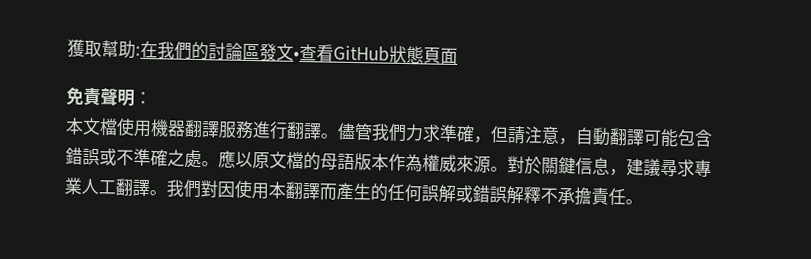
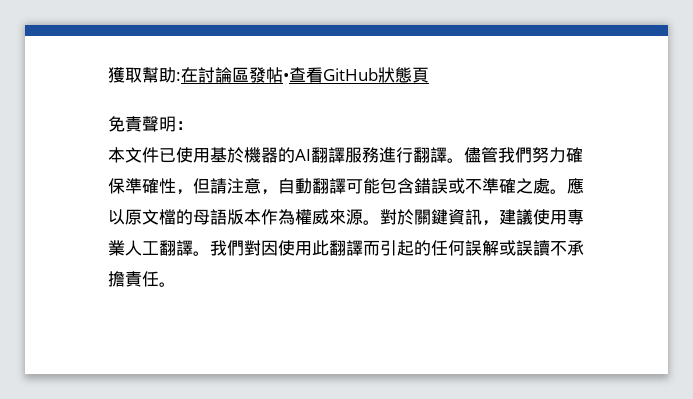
[157,41,209,61] 我們的 -> (198, 75) none
[276,43,294,61] 文 -> [266,67,283,83] 帖
[440,47,458,64] 面 -> (429, 75) none
[99,117,186,138] 檔使用機器 -> [142,147,311,163] 件已使用基於機器的AI
[405,124,475,143] 力求準確 -> [532,147,583,163] [108,178,176,194] 努力確保準確性
[575,157,695,177] 信息，建議尋求 -> [448,209,567,226] 資訊，建議使用
[268,181,371,201] 本翻譯而產生 -> [312,240,414,256] 此翻譯而引起
[472,185,541,205] 錯誤解釋 -> [516,240,550,256] 誤讀

